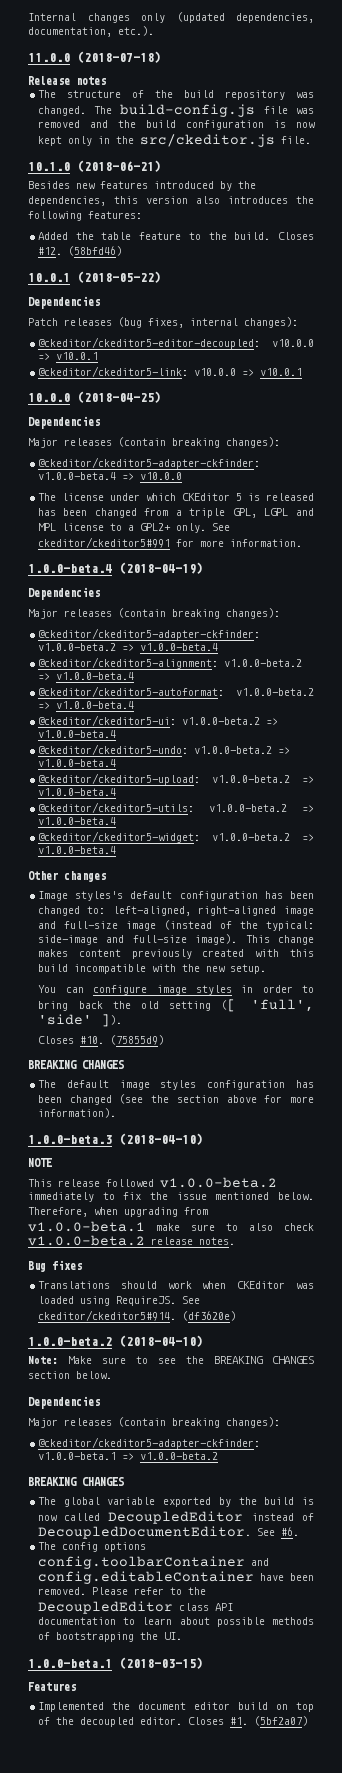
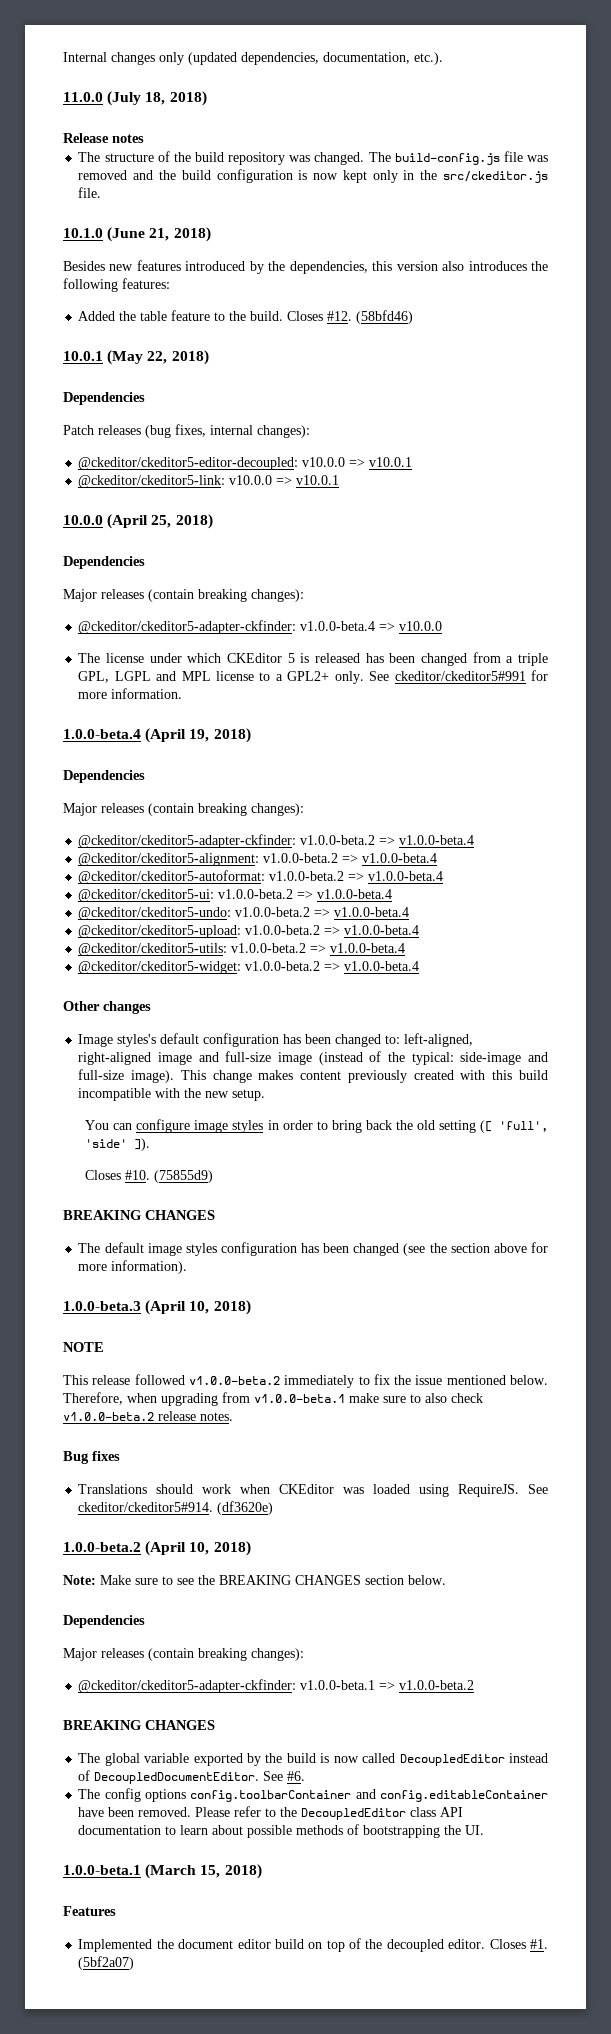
[77,51,161,63] (2018-07-18) -> [107,91,207,106] (July 18, 2018)
[77,160,161,172] (2018-06-21) -> [107,227,211,242] (June 21, 2018)
[77,271,161,283] (2018-05-22) -> [107,350,209,365] (May 22, 2018)
[77,391,161,403] (2018-04-25) -> [107,514,213,529] (April 25, 2018)
[119,562,203,574] (2018-04-19) -> [145,728,251,743] (April 19, 2018)
[119,1133,203,1145] (2018-04-10) -> [145,1300,251,1315] (April 10, 2018)
[119,1335,203,1347] (2018-04-10) -> [145,1541,251,1556] (April 10, 2018)
[119,1657,203,1669] (2018-03-15) -> [145,1864,262,1879] (March 15, 2018)

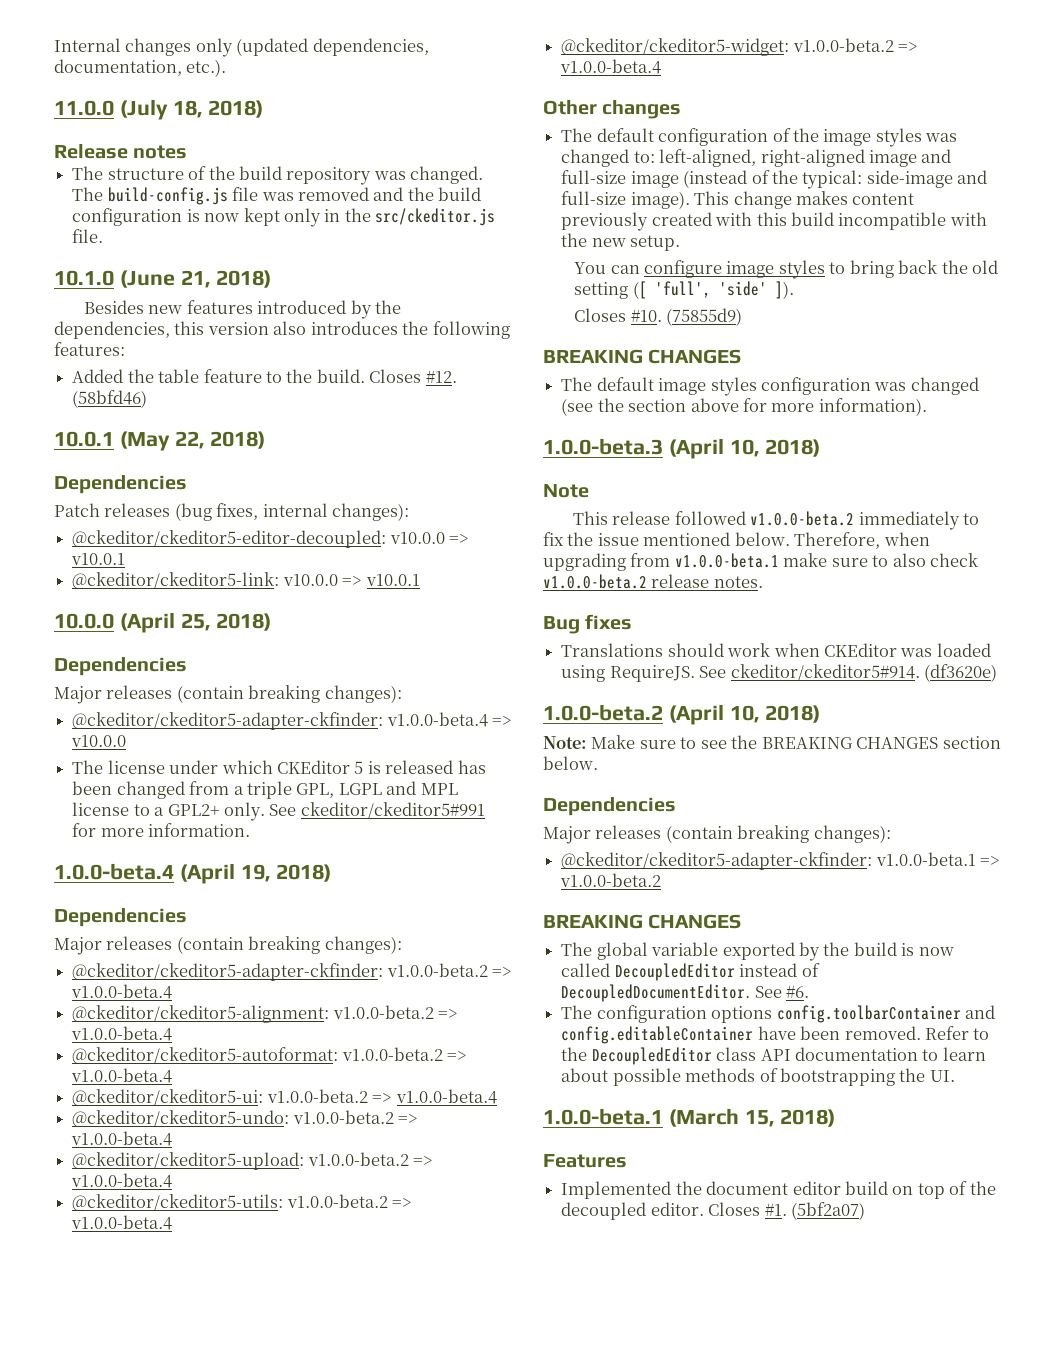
[78,1033,332,1047] Image styles's default configuration has been -> [561,128,958,147] The default configuration of the image styles was
[267,1120,313,1130] in order -> (825, 269) none
[301,1243,350,1253] has been -> [874,382,907,391] was
[63,1342,104,1352] NOTE -> [543,484,589,498] Note
[104,1788,141,1802] config -> [596,1005,707,1023] configuration
[195,1806,262,1817] Please refer -> [924,1026,969,1040] Refer

